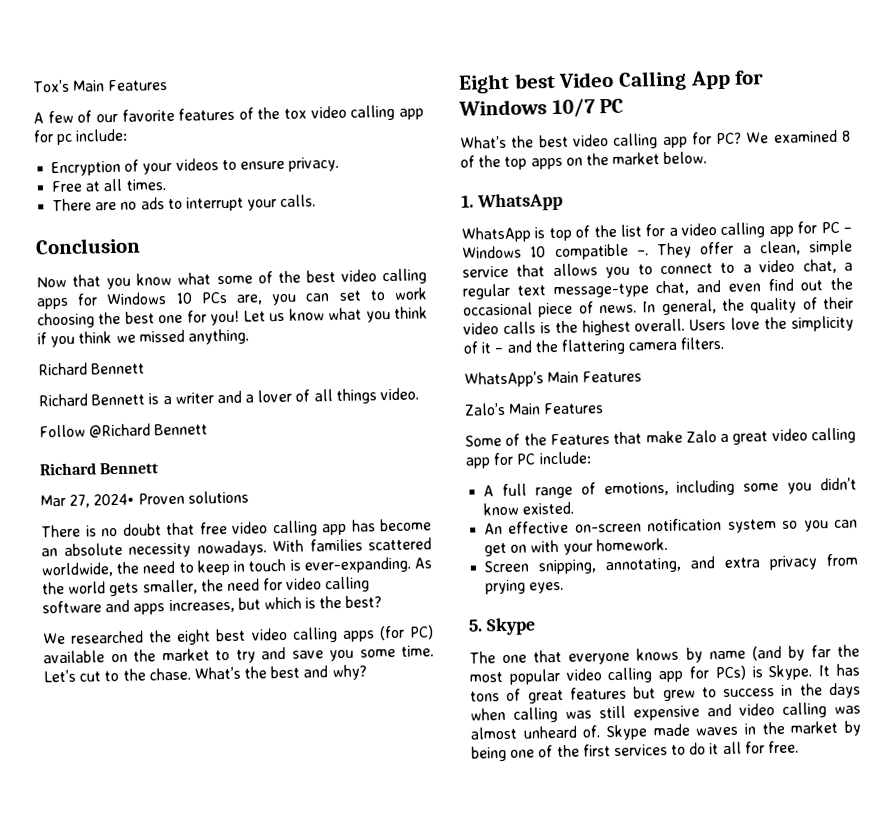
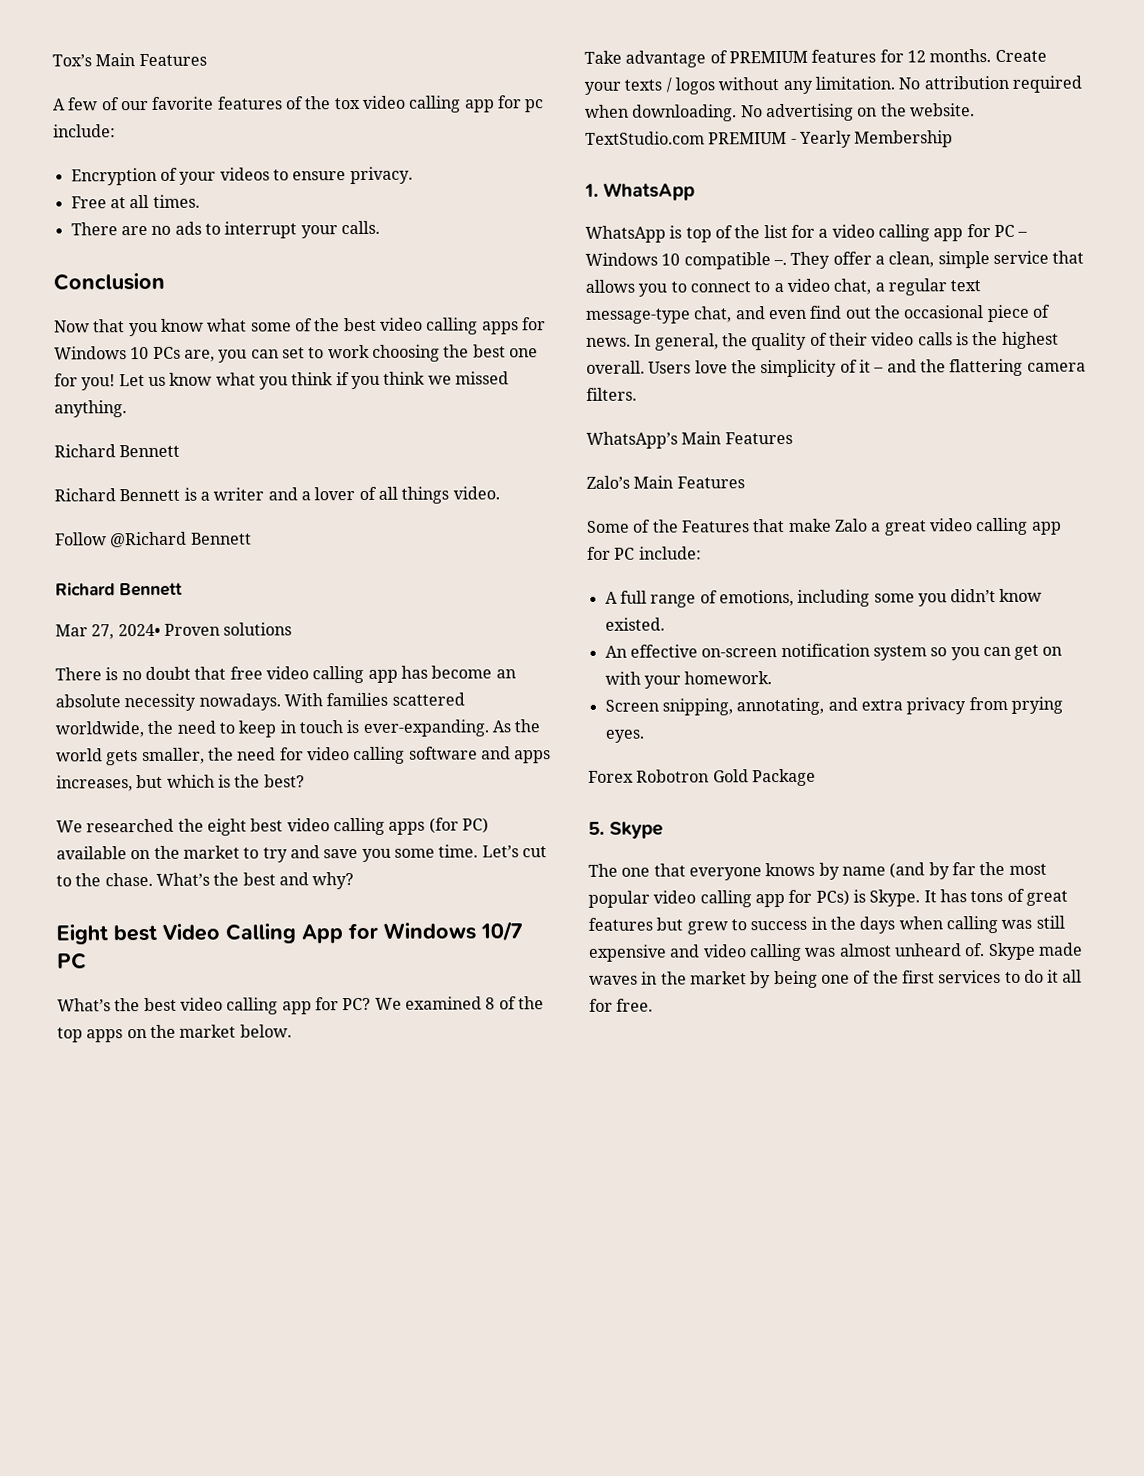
(708, 158) none -> [584,49,1047,68] [584,75,1082,95] [585,103,975,122] [585,130,954,148] // Take advantage of PREMIUM features for 12 months. Create your texts / logos without any limitation. No attribution required when downloading. No advertising on the website. TextStudio.com PREMIUM - Yearly Membership
(565, 587) none -> [588,768,816,787] // Forex Robotron Gold Package

